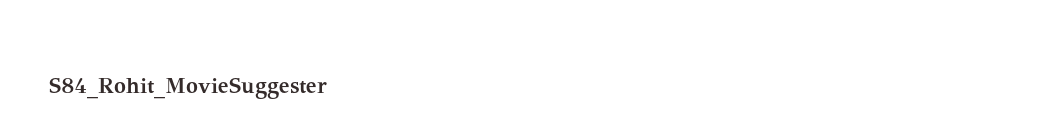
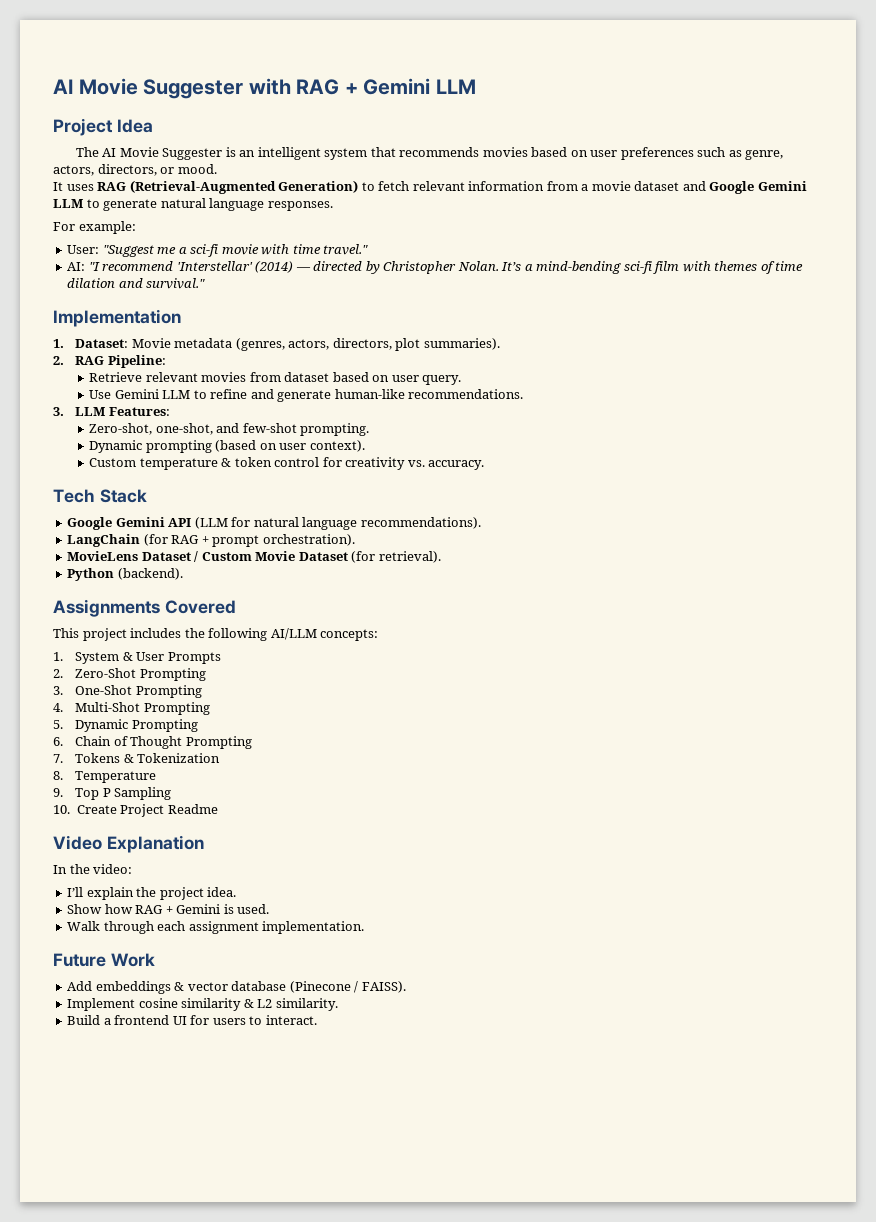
[49,77,327,99] S84_Rohit_MovieSuggester -> [53,78,476,99] [53,118,153,136] [75,147,784,160] [53,164,217,176] [53,180,807,194] [53,198,333,211] [53,221,136,234] [67,244,369,257] [67,261,804,274] [67,278,206,289] [53,309,181,327] [53,338,500,351] [53,355,166,368] [89,372,462,385] [89,389,524,402] [53,407,170,416] [89,423,370,436] [89,440,365,453] [89,457,485,470] [53,489,147,503] [67,517,481,530] [67,534,355,547] [67,551,441,563] [67,568,183,581] [53,599,236,617] [53,628,379,641] [53,652,221,664] [53,668,206,681] [53,685,202,698] [53,702,210,715] [53,719,198,732] [53,736,252,749] [53,753,221,763] [53,771,156,783] [53,787,172,800] [53,804,218,817] [53,835,204,853] [53,864,133,874] [67,887,237,900] [67,904,270,914] [67,921,365,934] [53,953,155,967] [67,981,406,994] [67,998,338,1011] [67,1015,317,1025] AI Movie Suggester with RAG + Gemini LLM // Project Idea // The AI Movie Suggester is an intelligent system that recommends movies based on user preferences such as genre, actors, directors, or mood. // It uses RAG (Retrieval-Augmented Generation) to fetch relevant information from a movie dataset and Google Gemini LLM to generate natural language responses. // For example: // User: "Suggest me a sci-fi movie with time travel." // AI: "I recommend 'Interstellar' (2014) — directed by Christopher Nolan. It’s a mind-bending sci-fi film with themes of time dilation and survival." // Implementation // 1. Dataset: Movie metadata (genres, actors, directors, plot summaries). // 2. RAG Pipeline: // Retrieve relevant movies from dataset based on user query. // Use Gemini LLM to refine and generate human-like recommendations. // 3. LLM Features: // Zero-shot, one-shot, and few-shot prompting. // Dynamic prompting (based on user context). // Custom temperature & token control for creativity vs. accuracy. // Tech Stack // Google Gemini API (LLM for natural language recommendations). // LangChain (for RAG + prompt orchestration). // MovieLens Dataset / Custom Movie Dataset (for retrieval). // Python (backend). // Assignments Covered // This project includes the following AI/LLM concepts: // 1. System & User Prompts // 2. Zero-Shot Prompting // 3. One-Shot Prompting // 4. Multi-Shot Prompting // 5. Dynamic Prompting // 6. Chain of Thought Prompting // 7. Tokens & Tokenization // 8. Temperature // 9. Top P Sampling // 10. Create Project Readme // Video Explanation // In the video: // I’ll explain the project idea. // Show how RAG + Gemini is used. // Walk through each assignment implementation. // Future Work // Add embeddings & vector database (Pinecone / FAISS). // Implement cosine similarity & L2 similarity. // Build a frontend UI for users to interact.

